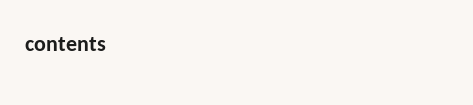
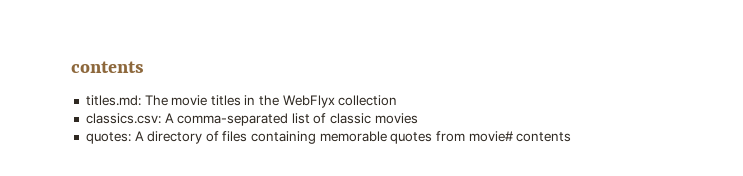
[25,37,106,51] contents -> [71,61,144,73] [85,95,398,108] [85,113,418,126] [85,131,572,144] contents // titles.md: The movie titles in the WebFlyx collection // classics.csv: A comma-separated list of classic movies // quotes: A directory of files containing memorable quotes from movie# contents

